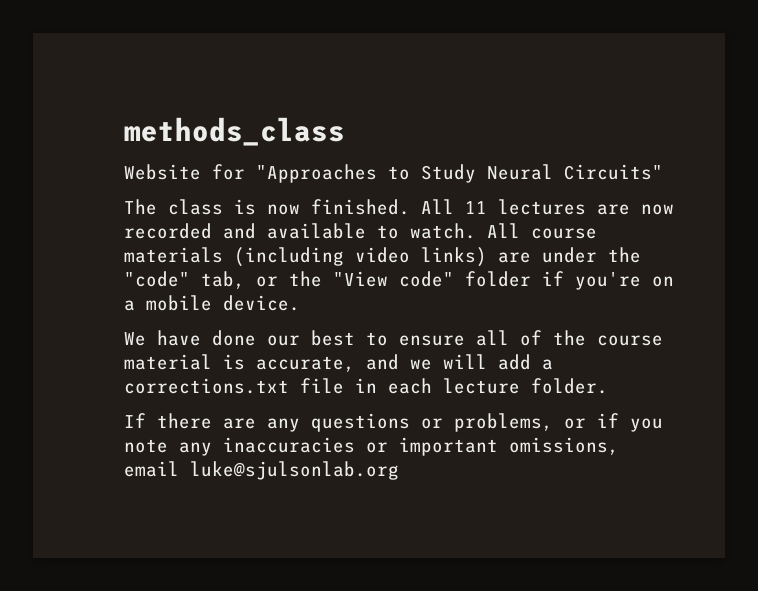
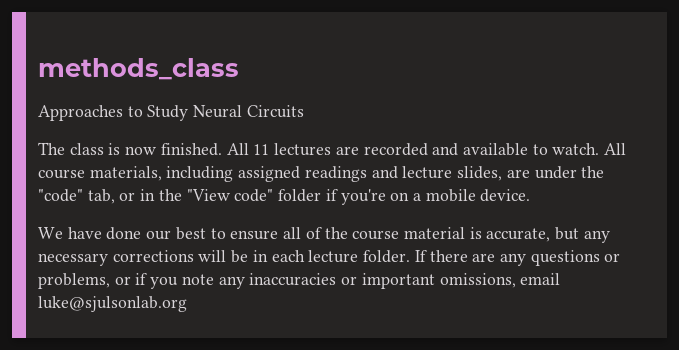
[124,164,377,183] Website for "Approaches -> [38,105,123,121] Approaches
[564,164,663,180] Circuits" -> [246,105,304,118] Circuits
[641,204,674,215] now -> (359, 150) none
[124,247,487,267] materials (including video links) -> [89,166,503,182] materials, including assigned readings and lecture slides,
(278, 281) none -> [140,189,156,201] in
[366,354,553,370] [124,378,344,394] and we will add a corrections.txt file -> [555,227,610,243] [38,250,249,266] but any necessary corrections will be
(608, 386) // -> (411, 256) none

